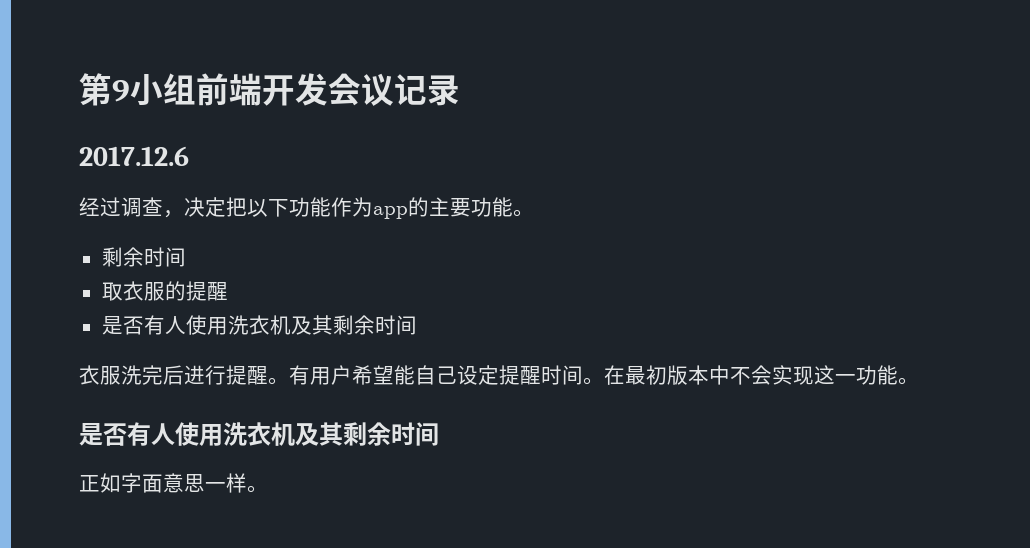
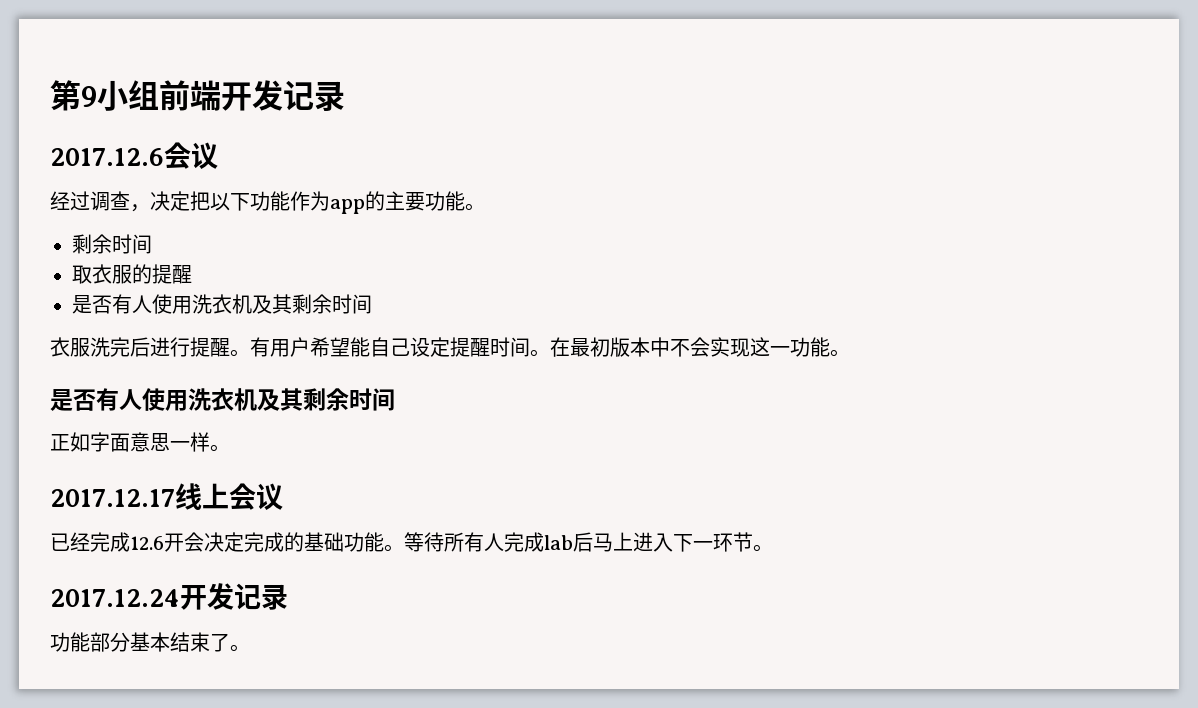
[328,73,394,106] 会议 -> (283, 95) none
(189, 156) none -> [163,142,218,169] 会议
(268, 489) none -> [50,483,283,510] [50,532,773,552] [50,583,288,610] [50,632,250,652] // 2017.12.17线上会议 // 已经完成12.6开会决定完成的基础功能。等待所有人完成lab后马上进入下一环节。 // 2017.12.24开发记录 // 功能部分基本结束了。

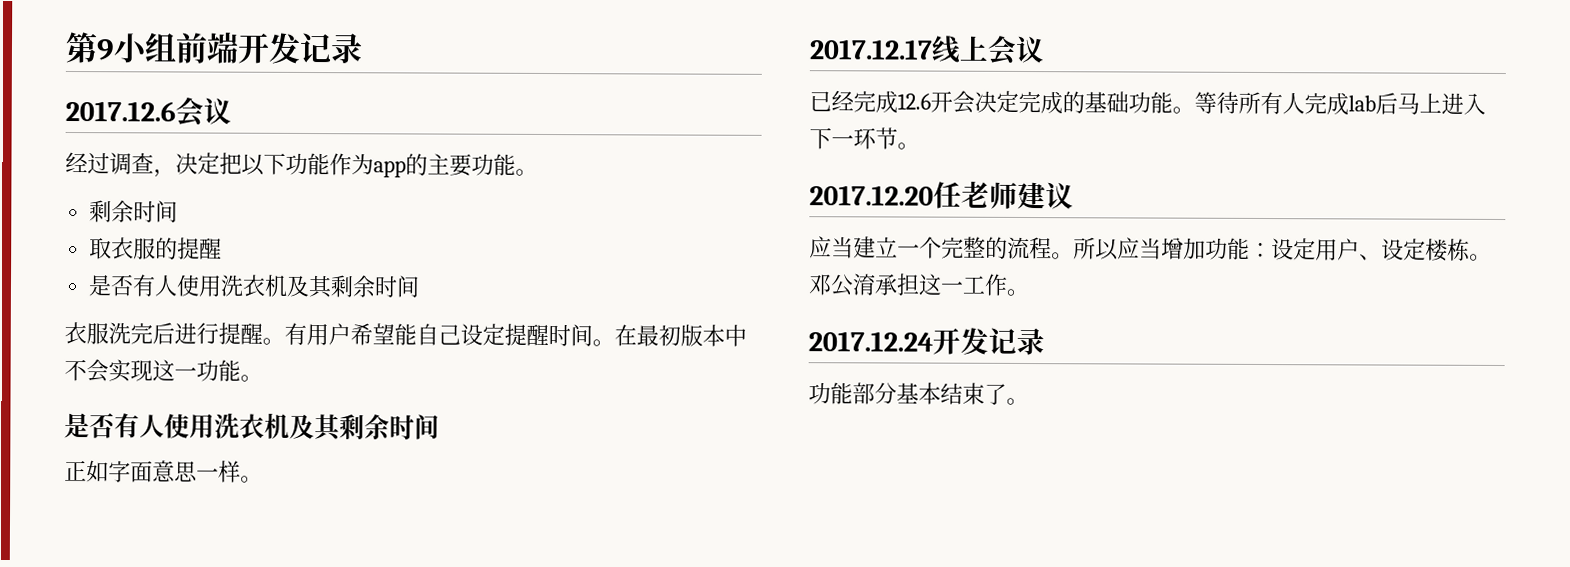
(773, 548) none -> [809,181,1074,210] [809,236,1492,262] [808,273,1029,297] // 2017.12.20任老师建议 // 应当建立一个完整的流程。所以应当增加功能：设定用户、设定楼栋。邓公淯承担这一工作。

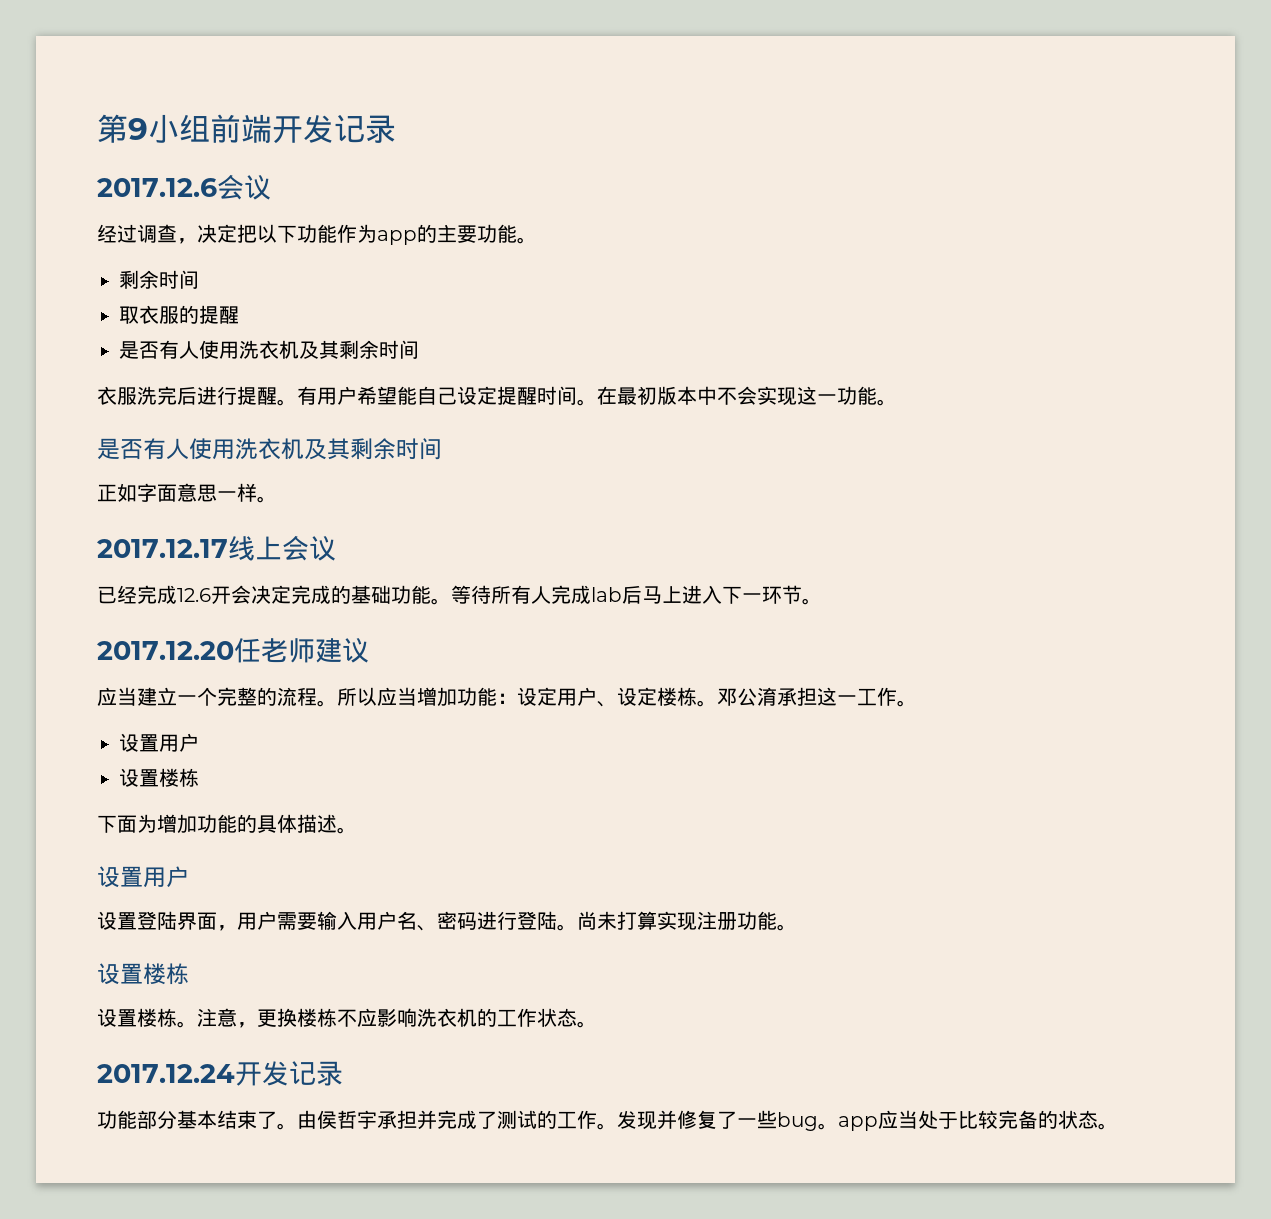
(1029, 292) none -> [119,733,199,752] [119,768,199,787] [97,814,357,834] [97,866,189,888] [97,911,797,931] [97,963,189,985] [97,1008,597,1028] // 设置用户 // 设置楼栋 // 下面为增加功能的具体描述。 // 设置用户 // 设置登陆界面，用户需要输入用户名、密码进行登陆。尚未打算实现注册功能。 // 设置楼栋 // 设置楼栋。注意，更换楼栋不应影响洗衣机的工作状态。
(1029, 401) none -> [297,1110,1118,1131] 由侯哲宇承担并完成了测试的工作。发现并修复了一些bug。app应当处于比较完备的状态。

